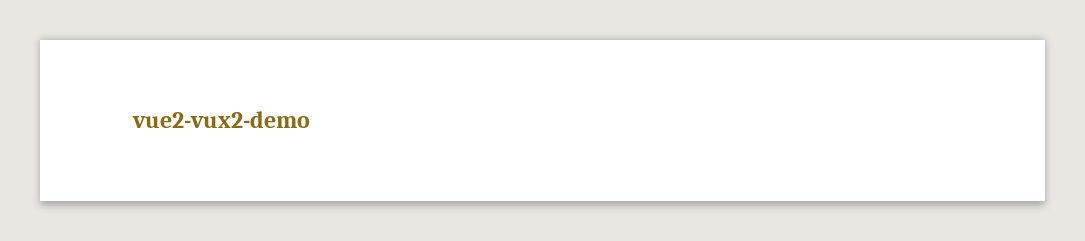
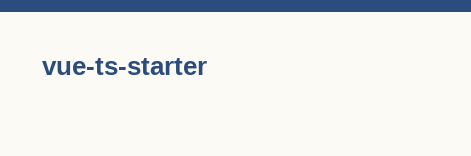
[132,111,310,128] vue2-vux2-demo -> [42,58,207,75] vue-ts-starter

